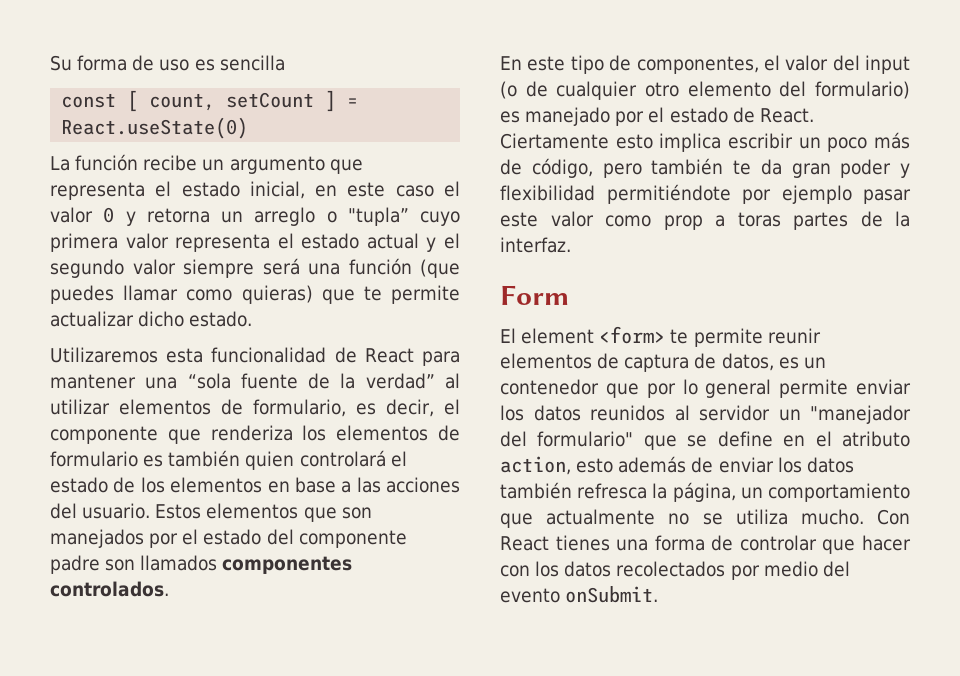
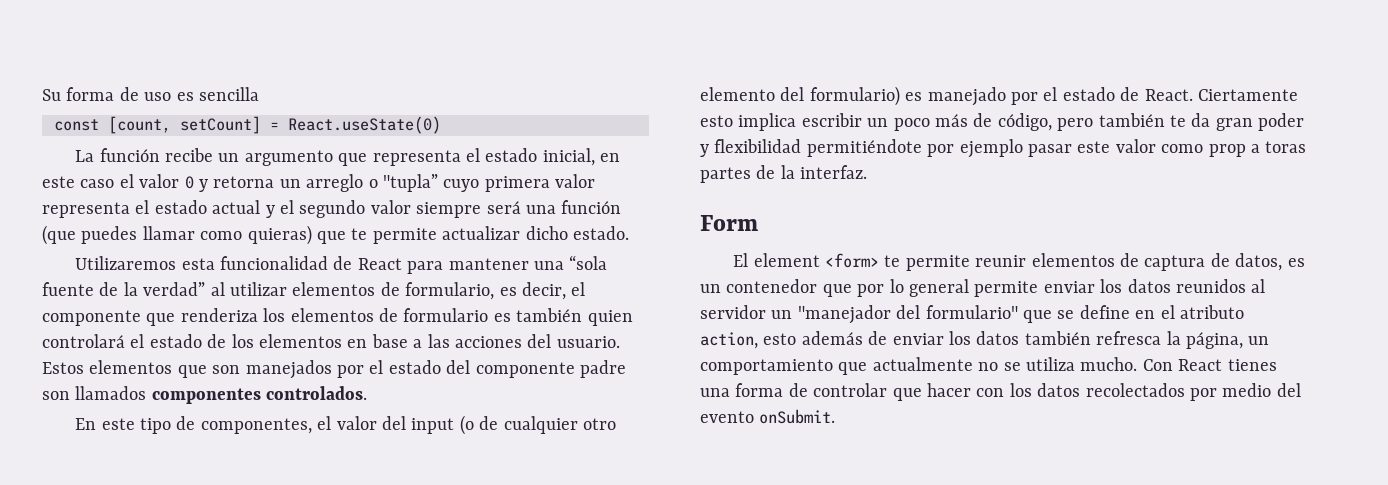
[127,90,337,112] [ count, setCount ] -> [108,116,261,134] [count, setCount]

